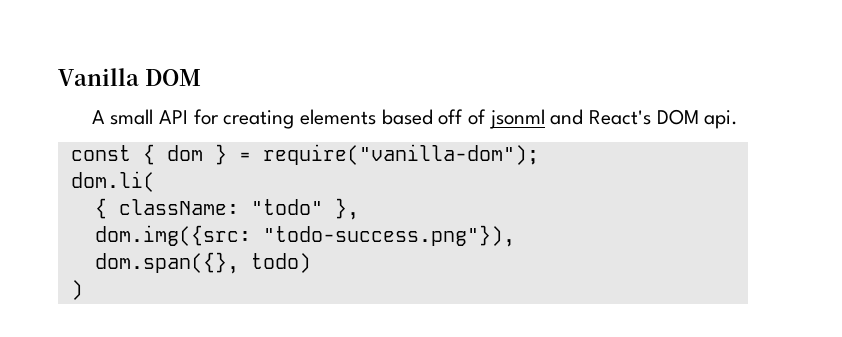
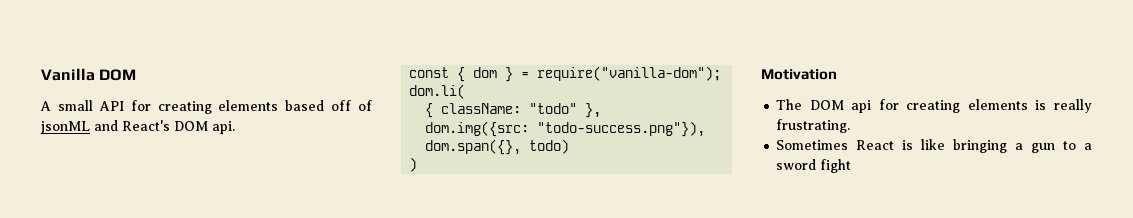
[488,109,545,129] jsonml -> [40,121,90,134] jsonML
(83, 290) none -> [761,69,837,80] [776,99,1092,113] [776,119,851,133] [776,139,1092,153] [776,159,852,173] // Motivation // The DOM api for creating elements is really frustrating. // Sometimes React is like bringing a gun to a sword fight

